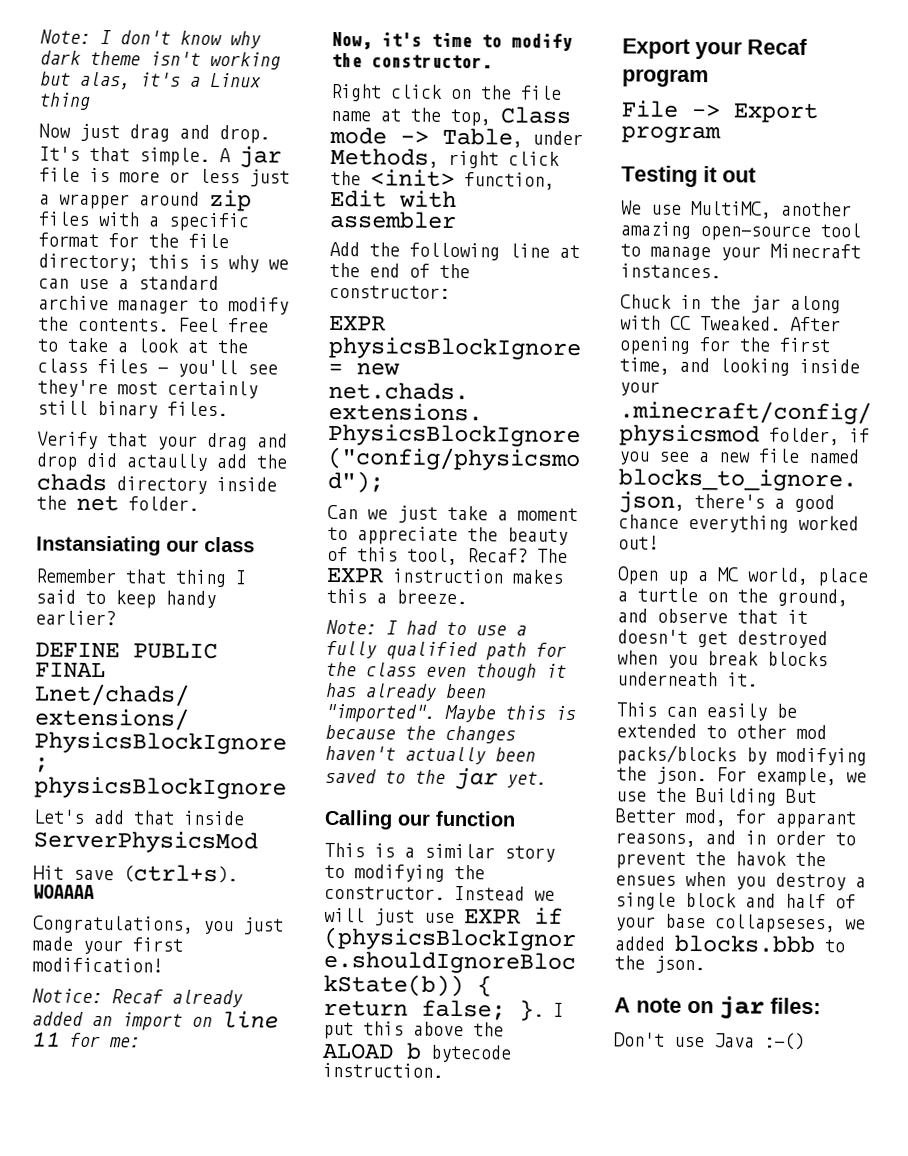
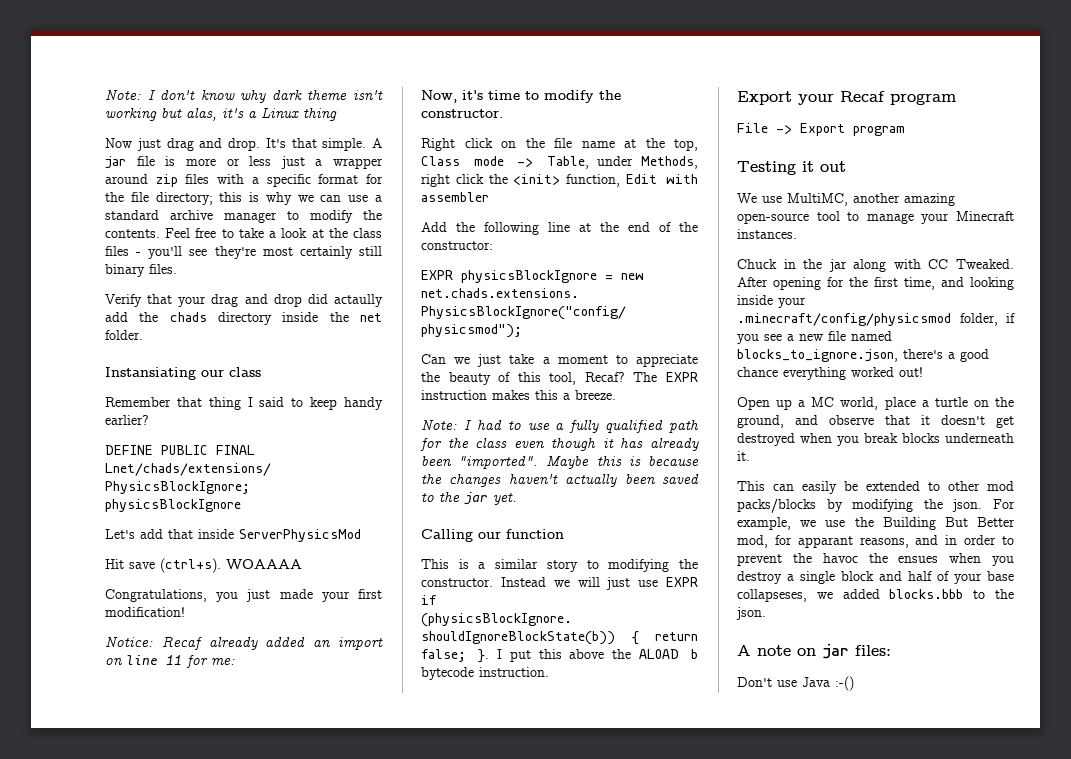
[735,851,787,866] havok -> [822,553,858,563] havoc

